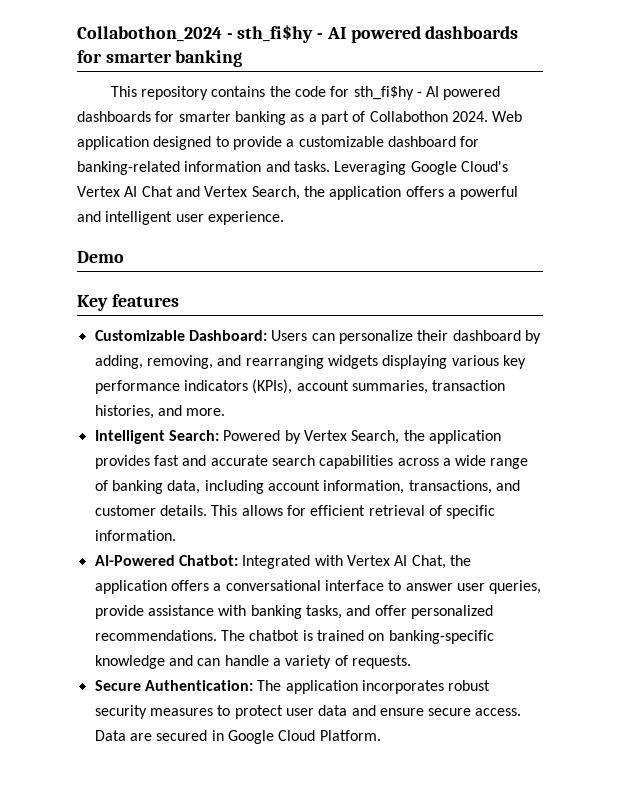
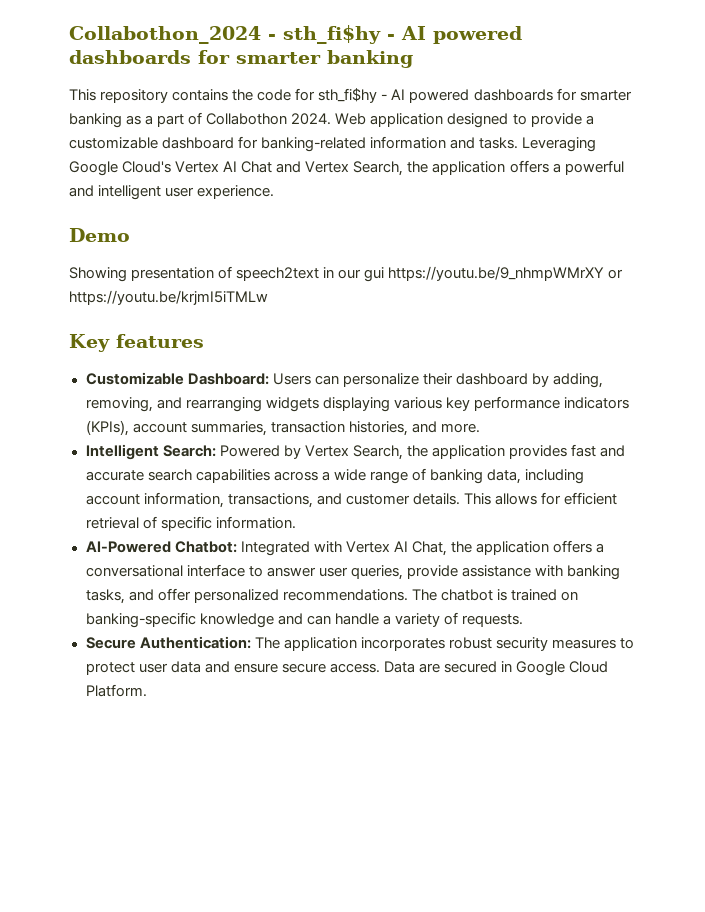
(124, 257) none -> [69,266,624,282] [69,290,268,305] // Showing presentation of speech2text in our gui https://youtu.be/9_nhmpWMrXY or https://youtu.be/krjmI5iTMLw

